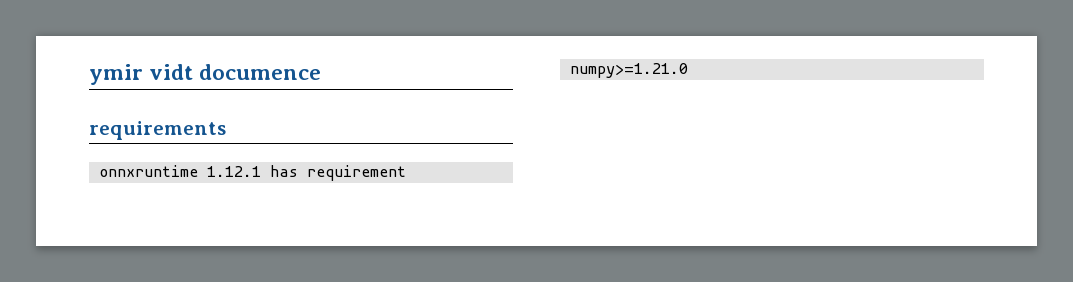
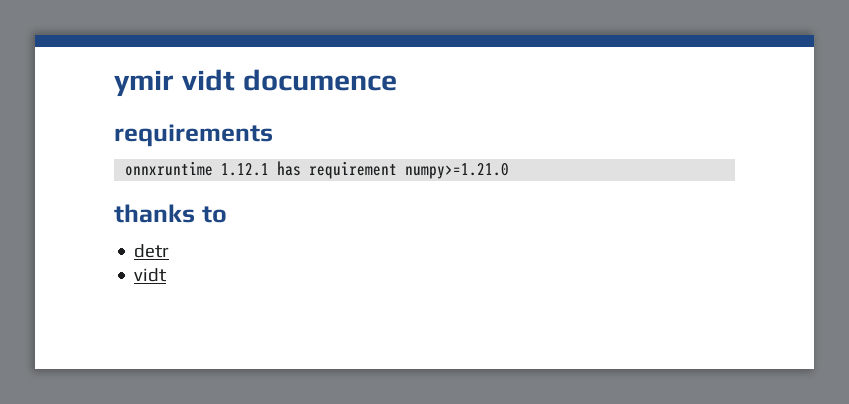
(688, 70) none -> [114,204,227,223] [134,244,170,258] [134,268,168,282] // thanks to // detr // vidt

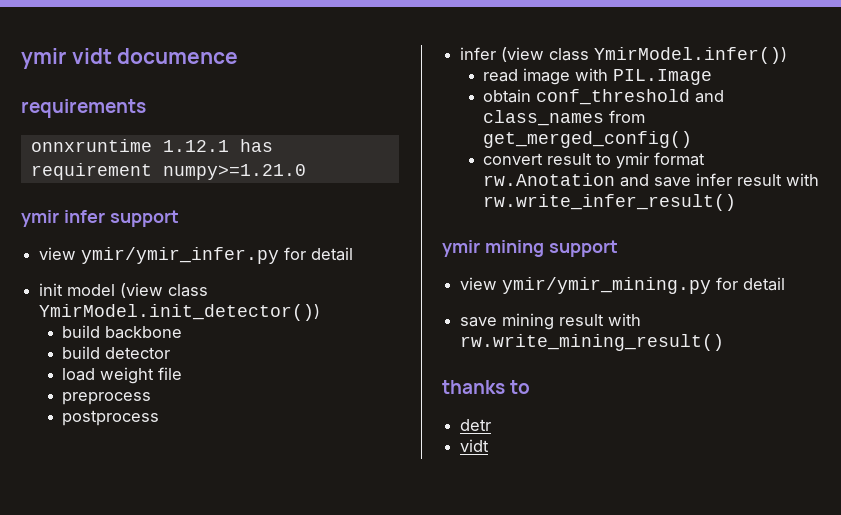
(510, 171) none -> [21,210,179,227] [39,247,354,264] [39,283,209,298] [39,304,321,321] [62,325,183,339] [62,346,171,359] [62,367,183,384] [62,392,152,405] [62,410,160,426] [460,47,788,64] [483,68,713,85] [483,89,725,105] [483,110,646,126] [483,131,693,148] [483,152,706,169] [483,173,820,187] [483,194,737,211] [442,240,618,257] [460,277,786,294] [460,313,642,330] [460,334,725,351] // ymir infer support // view ymir/ymir_infer.py for detail // init model (view class YmirModel.init_detector()) // build backbone // build detector // load weight file // preprocess // postprocess // infer (view class YmirModel.infer()) // read image with PIL.Image // obtain conf_threshold and class_names from get_merged_config() // convert result to ymir format rw.Anotation and save infer result with rw.write_infer_result() // ymir mining support // view ymir/ymir_mining.py for detail // save mining result with rw.write_mining_result()

